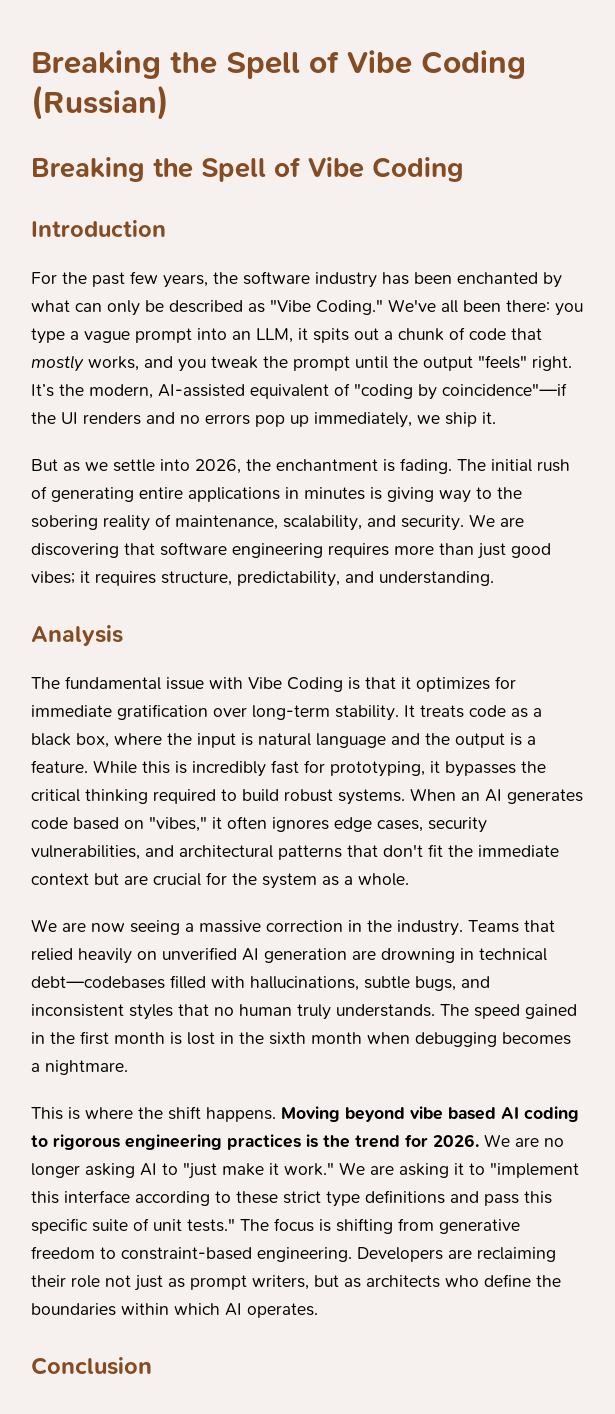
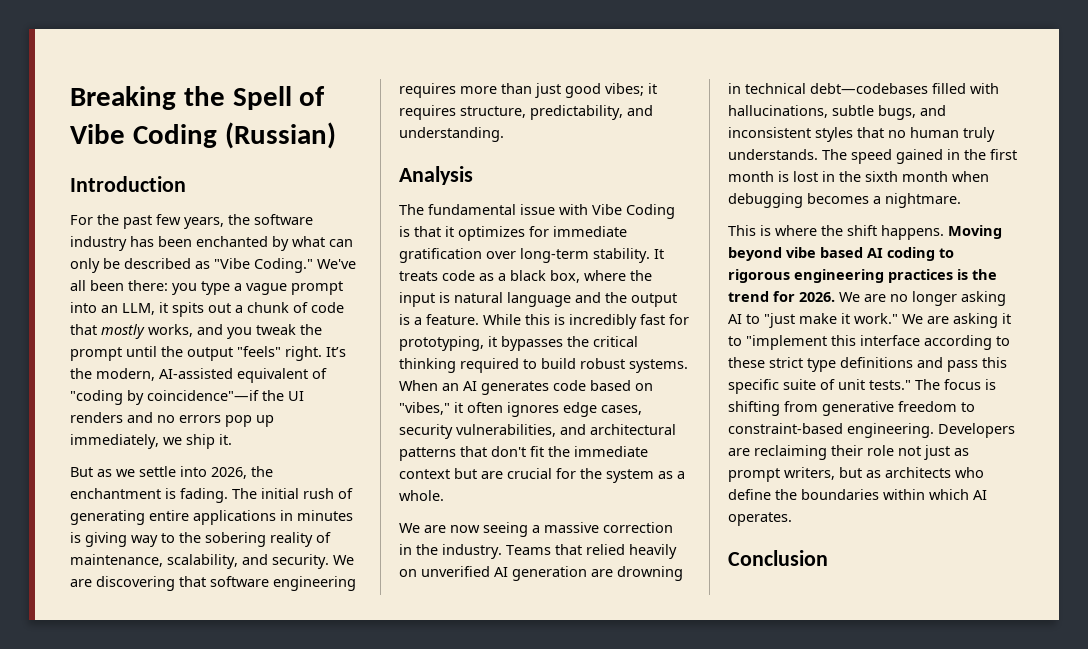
[31,157,464,182] // Breaking the Spell of Vibe Coding -> (336, 135) none

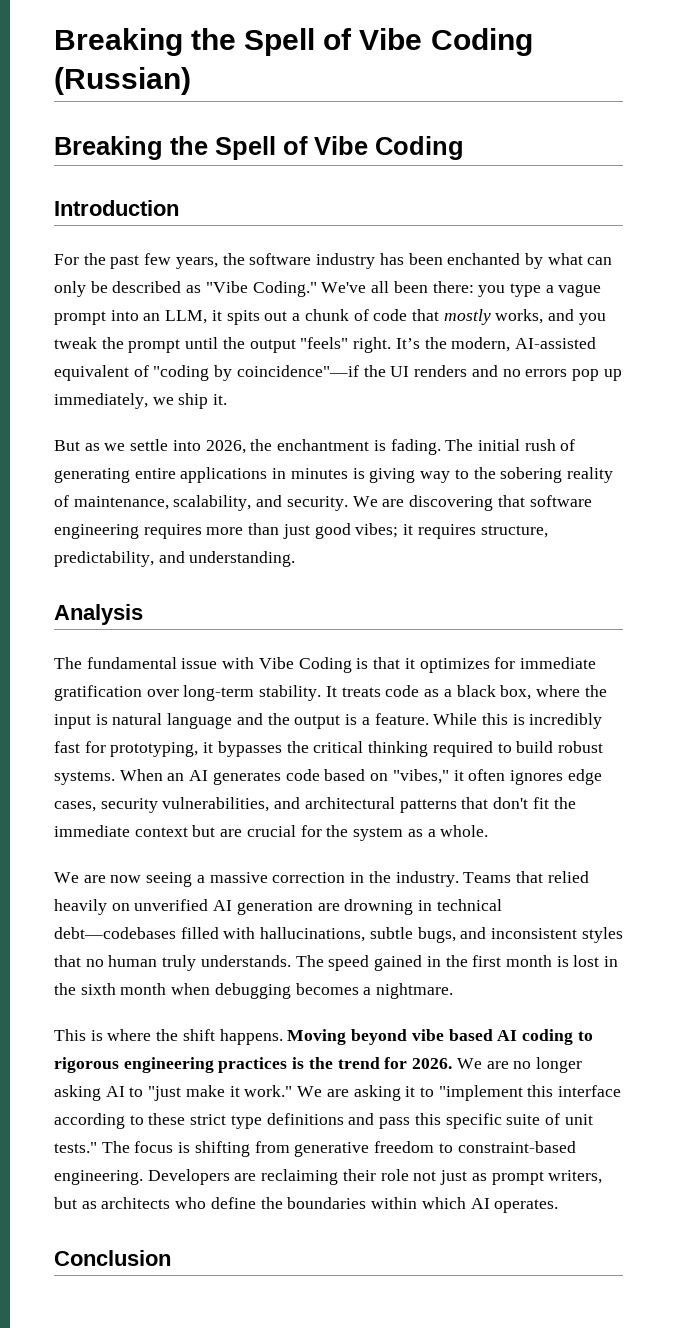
(336, 135) none -> [54,136,464,160] // Breaking the Spell of Vibe Coding

